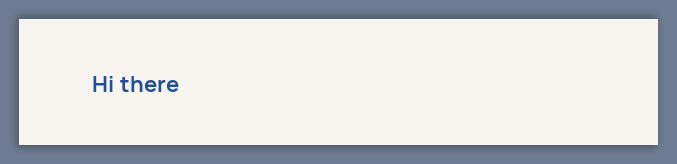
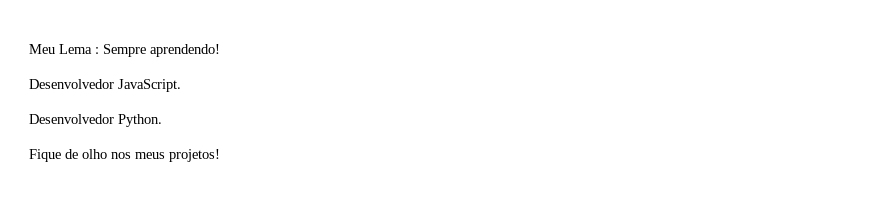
[92,76,179,92] Hi there -> [29,44,220,57] [29,79,181,92] [29,114,162,127] [29,149,220,162] Meu Lema : Sempre aprendendo! // Desenvolvedor JavaScript. // Desenvolvedor Python. // Fique de olho nos meus projetos!

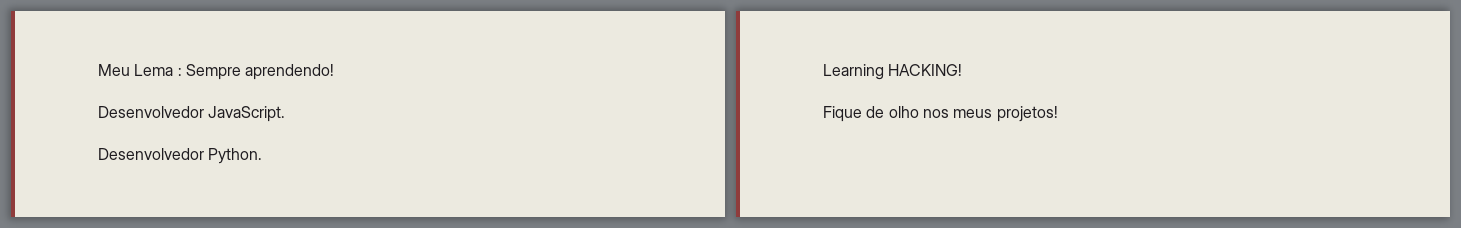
(162, 120) none -> [823,64,963,80] // Learning HACKING!

